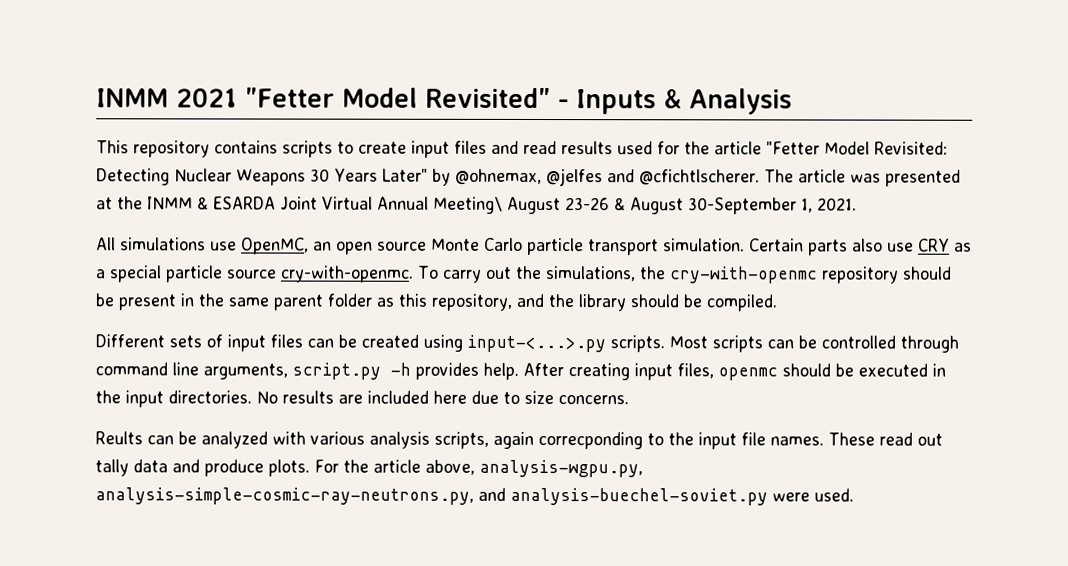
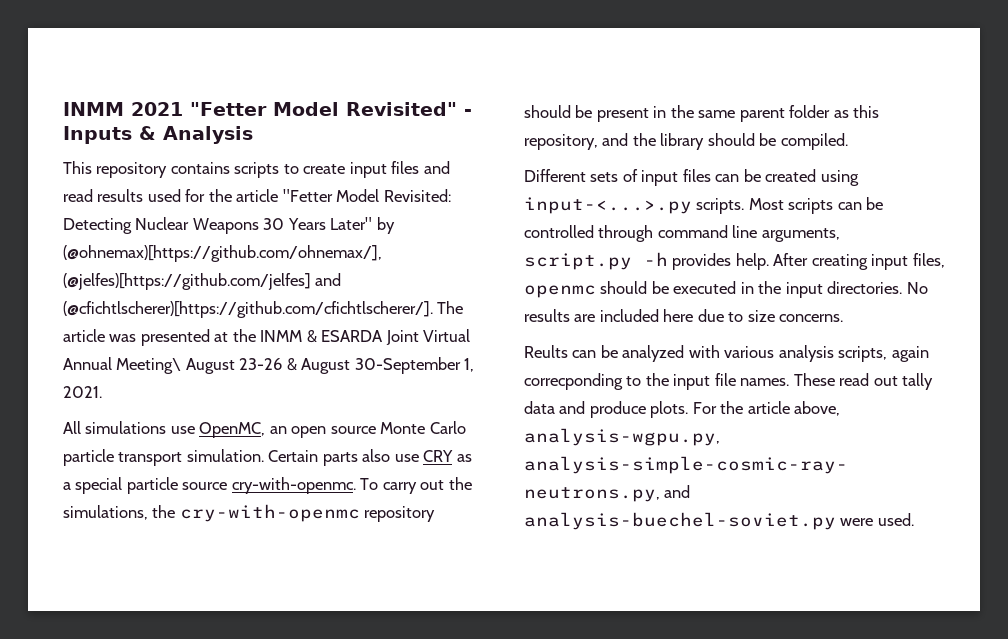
[454,168,760,187] @ohnemax, @jelfes and @cfichtlscherer. -> [63,245,382,262] [63,273,342,290] [63,301,433,318] (@ohnemax)[https://github.com/ohnemax/], (@jelfes)[https://github.com/jelfes] and (@cfichtlscherer)[https://github.com/cfichtlscherer/].

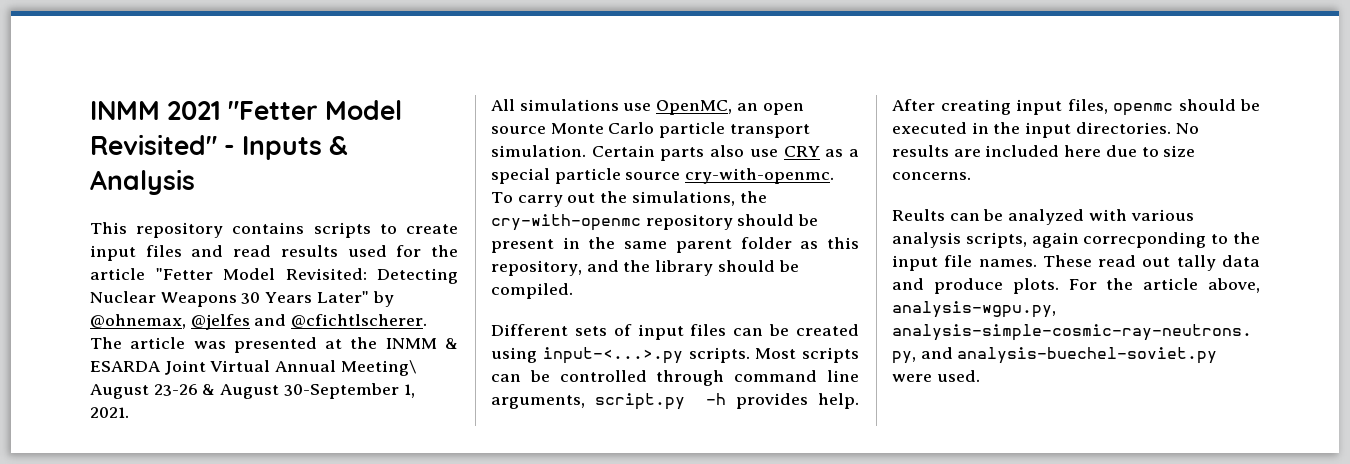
[63,245,382,262] [63,273,342,290] [63,301,433,318] (@ohnemax)[https://github.com/ohnemax/], (@jelfes)[https://github.com/jelfes] and (@cfichtlscherer)[https://github.com/cfichtlscherer/]. -> [90,314,428,330] @ohnemax, @jelfes and @cfichtlscherer.

